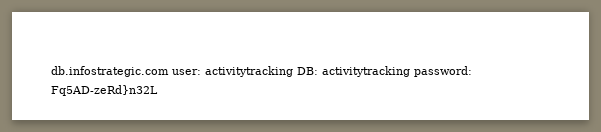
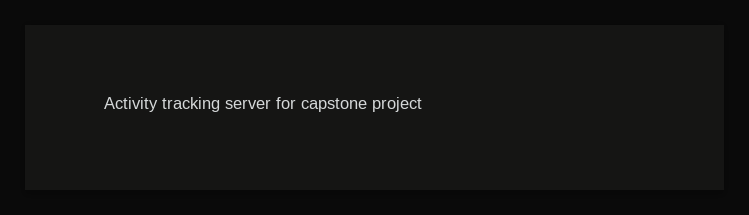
[51,66,472,77] [51,85,158,96] db.infostrategic.com user: activitytracking DB: activitytracking password: Fq5AD-zeRd}n32L -> [104,97,422,112] Activity tracking server for capstone project

